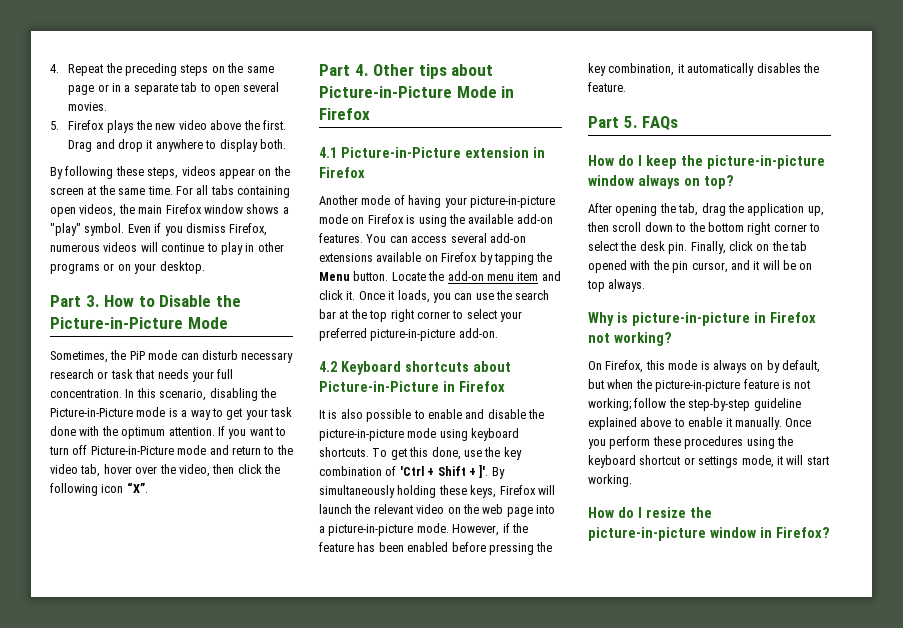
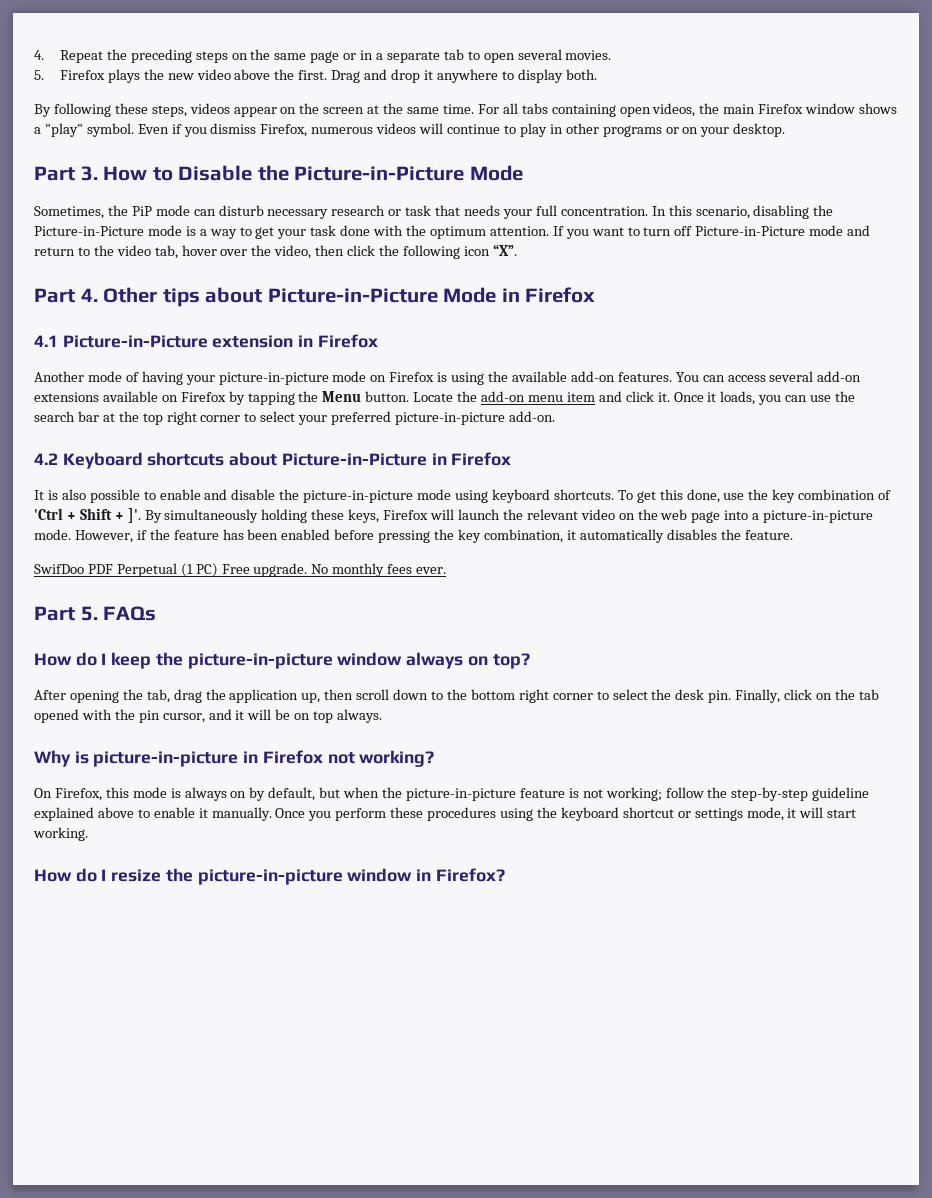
(626, 87) none -> [34,563,447,577] // SwifDoo PDF Perpetual (1 PC) Free upgrade. No monthly fees ever.

